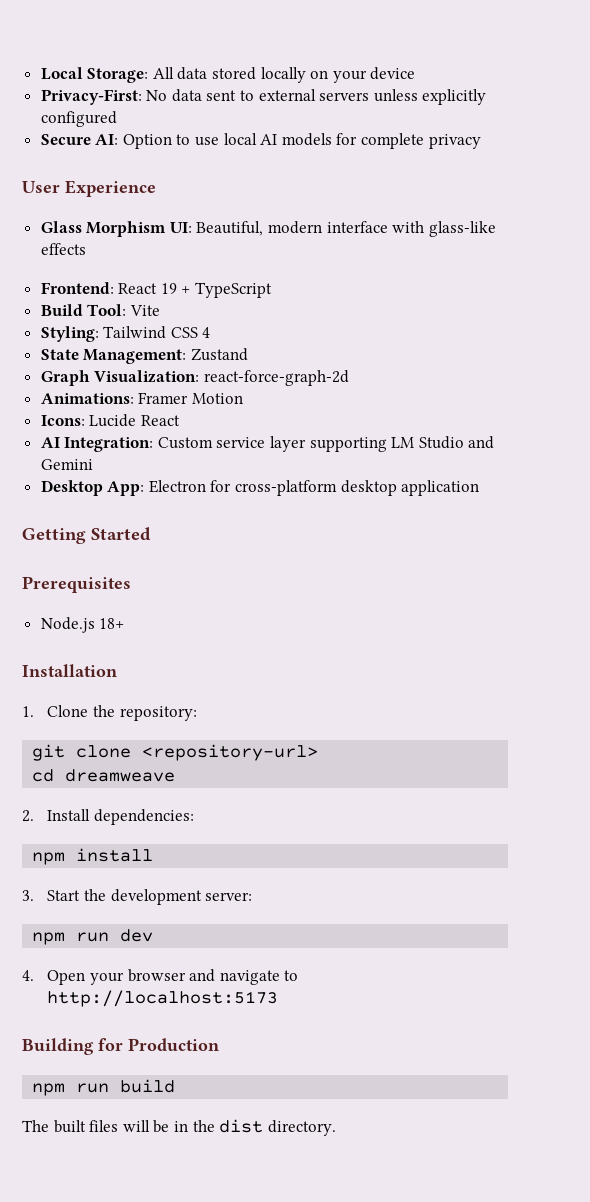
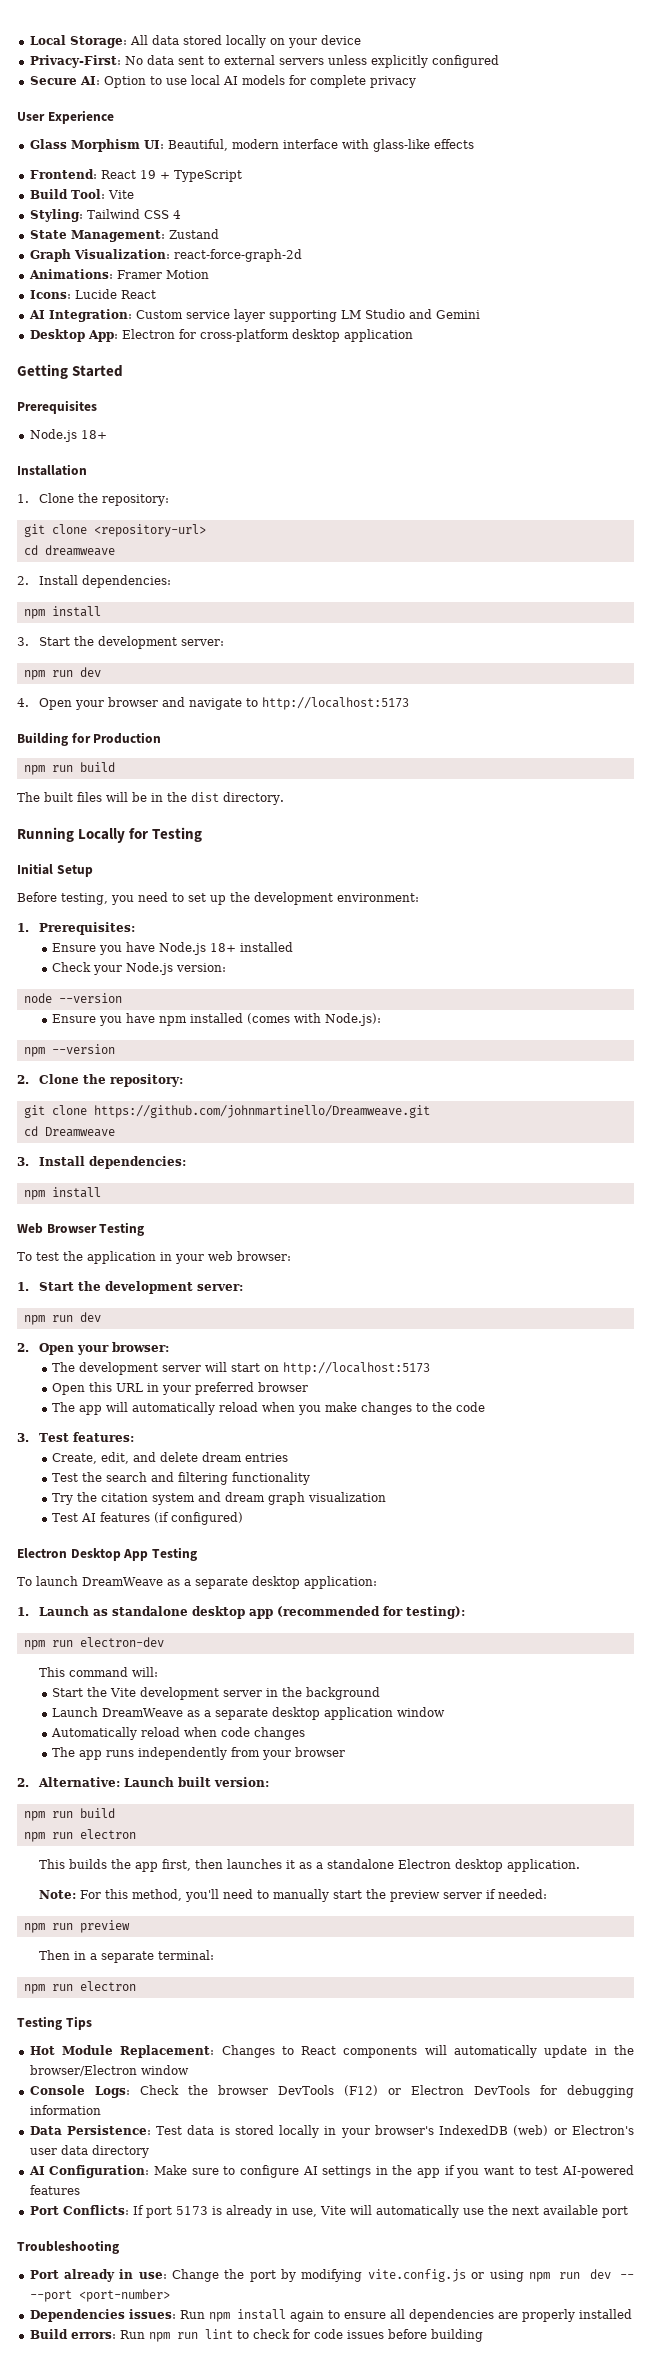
(336, 1128) none -> [17,827,203,843] [17,863,93,877] [17,892,419,905] [17,922,136,935] [51,942,293,955] [51,962,226,975] [23,993,122,1003] [51,1013,381,1026] [23,1044,115,1057] [17,1074,184,1087] [23,1105,430,1118] [23,1126,115,1137] [17,1156,187,1169] [23,1187,101,1200] [17,1222,145,1236] [17,1251,291,1264] [17,1281,244,1294] [23,1312,101,1325] [17,1342,170,1355] [51,1362,430,1375] [51,1382,308,1395] [51,1402,485,1415] [17,1432,135,1442] [51,1452,288,1464] [51,1472,310,1485] [51,1492,386,1505] [51,1512,243,1525] [17,1547,197,1561] [17,1576,377,1589] [17,1606,466,1619] [23,1637,164,1650] [39,1667,159,1677] [51,1687,380,1700] [51,1707,445,1720] [50,1727,305,1740] [51,1747,345,1760] [17,1777,270,1787] [23,1808,115,1821] [23,1829,136,1842] [39,1859,581,1872] [39,1889,548,1902] [23,1920,130,1933] [39,1950,215,1963] [23,1981,136,1994] [17,2016,92,2030] [29,2045,634,2058] [29,2065,189,2076] [29,2085,634,2098] [29,2105,101,2115] [29,2125,634,2138] [29,2145,149,2158] [28,2165,635,2178] [29,2185,80,2195] [29,2205,628,2218] [17,2240,119,2254] [29,2269,634,2282] [29,2289,170,2302] [29,2309,632,2322] [29,2329,483,2342] // Running Locally for Testing // Initial Setup // Before testing, you need to set up the development environment: // 1. Prerequisites: // Ensure you have Node.js 18+ installed // Check your Node.js version: // node --version // Ensure you have npm installed (comes with Node.js): // npm --version // 2. Clone the repository: // git clone https://github.com/johnmartinello/Dreamweave.git // cd Dreamweave // 3. Install dependencies: // npm install // Web Browser Testing // To test the application in your web browser: // 1. Start the development server: // npm run dev // 2. Open your browser: // The development server will start on http://localhost:5173 // Open this URL in your preferred browser // The app will automatically reload when you make changes to the code // 3. Test features: // Create, edit, and delete dream entries // Test the search and filtering functionality // Try the citation system and dream graph visualization // Test AI features (if configured) // Electron Desktop App Testing // To launch DreamWeave as a separate desktop application: // 1. Launch as standalone desktop app (recommended for testing): // npm run electron-dev // This command will: // Start the Vite development server in the background // Launch DreamWeave as a separate desktop application window // Automatically reload when code changes // The app runs independently from your browser // 2. Alternative: Launch built version: // npm run build // npm run electron // This builds the app first, then launches it as a standalone Electron desktop application. // Note: For this method, you'll need to manually start the preview server if needed: // npm run preview // Then in a separate terminal: // npm run electron // Testing Tips // Hot Module Replacement: Changes to React components will automatically update in the browser/Electron window // Console Logs: Check the browser DevTools (F12) or Electron DevTools for debugging information // Data Persistence: Test data is stored locally in your browser's IndexedDB (web) or Electron's user data directory // AI Configuration: Make sure to configure AI settings in the app if you want to test AI-powered features // Port Conflicts: If port 5173 is already in use, Vite will automatically use the next available port // Troubleshooting // Port already in use: Change the port by modifying vite.config.js or using npm run dev -- --port <port-number> // Dependencies issues: Run npm install again to ensure all dependencies are properly installed // Build errors: Run npm run lint to check for code issues before building

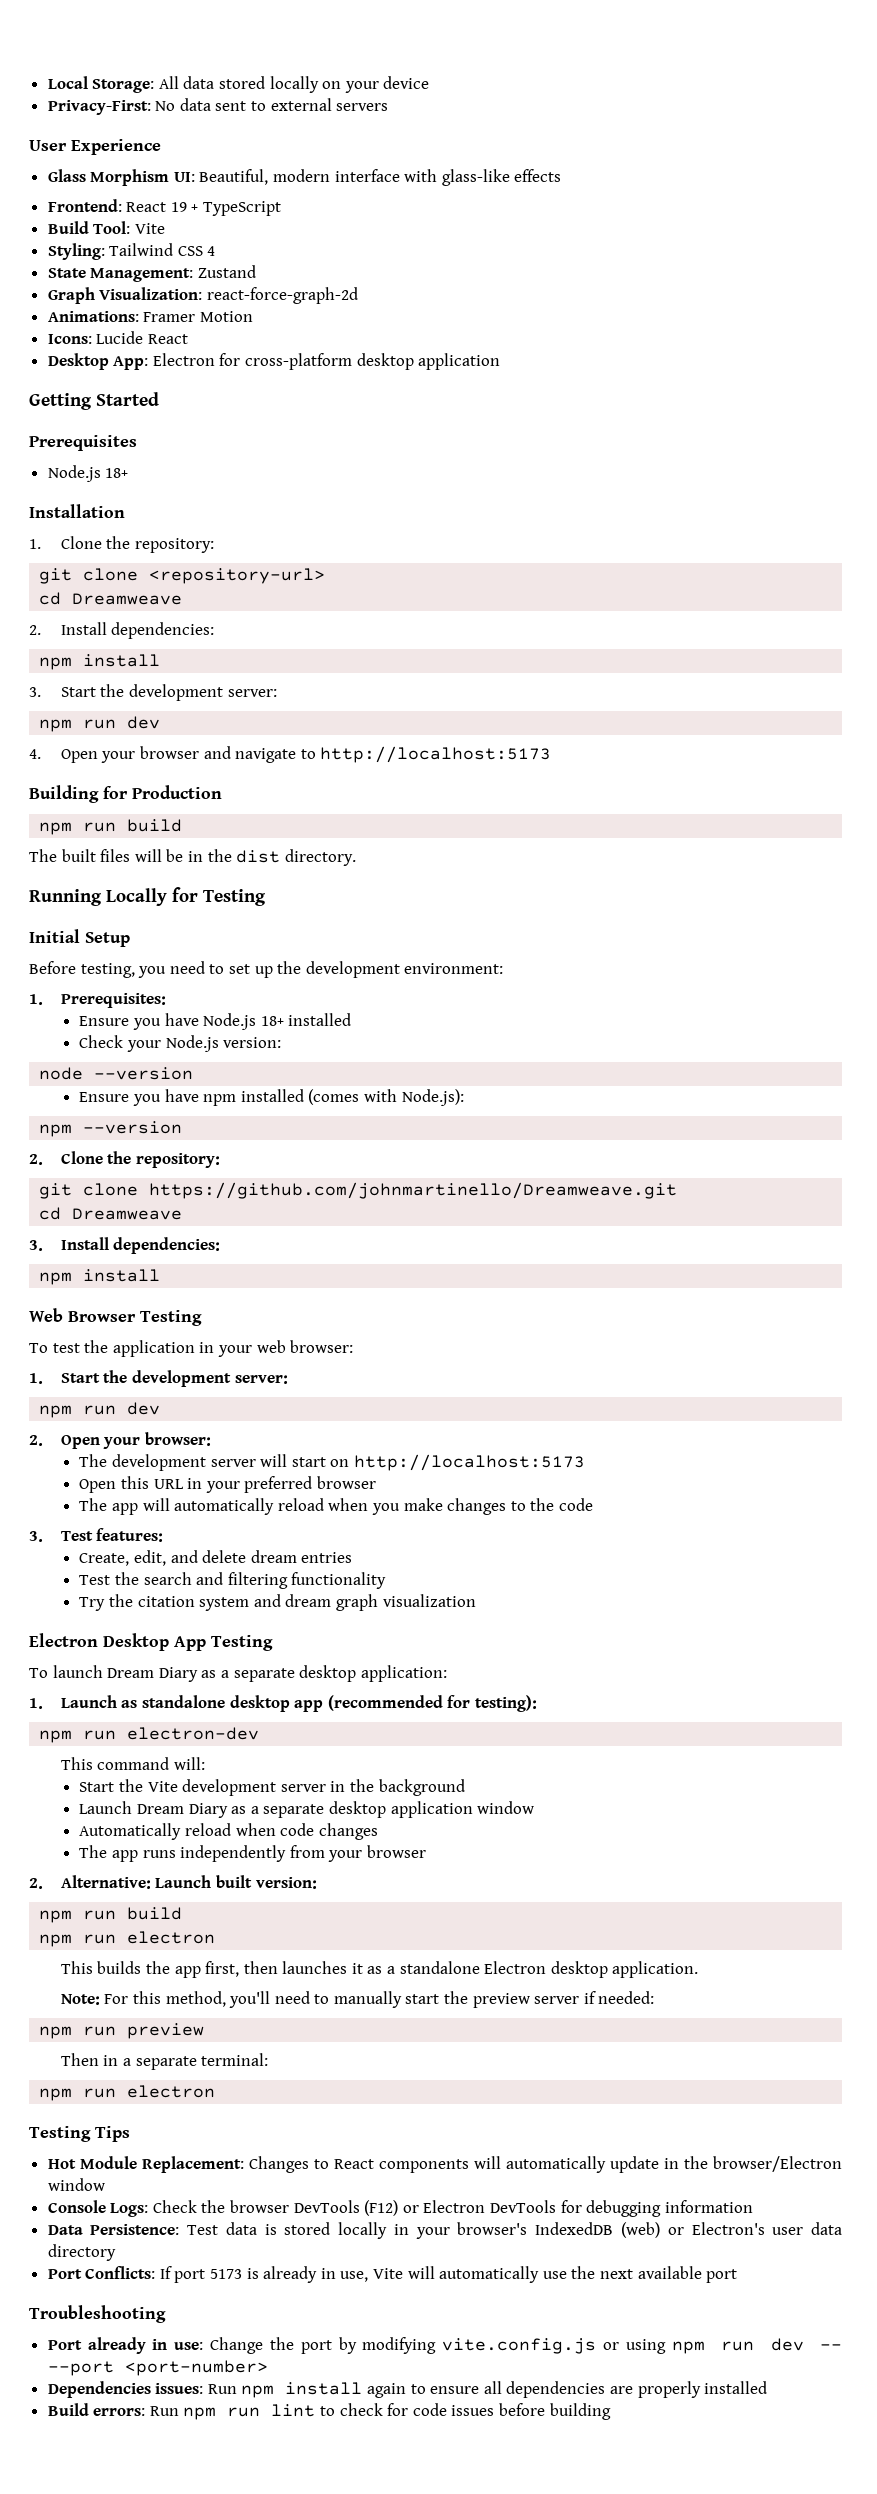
[327,55,499,68] [29,75,416,88] unless explicitly configured // Secure AI: Option to use local AI models for complete privacy -> (389, 107) none
[28,309,480,322] // AI Integration: Custom service layer supporting LM Studio and Gemini -> (188, 339) none
[44,545,115,556] dreamweave -> [72,593,183,605] Dreamweave
[51,1512,243,1525] // Test AI features (if configured) -> (476, 1600) none
[82,1577,163,1586] DreamWeave -> [107,1667,198,1682] Dream Diary
[101,1708,183,1717] DreamWeave -> [137,1803,228,1818] Dream Diary
[28,2165,635,2178] [29,2185,80,2195] // AI Configuration: Make sure to configure AI settings in the app if you want to test AI-powered features -> (116, 2252) none

